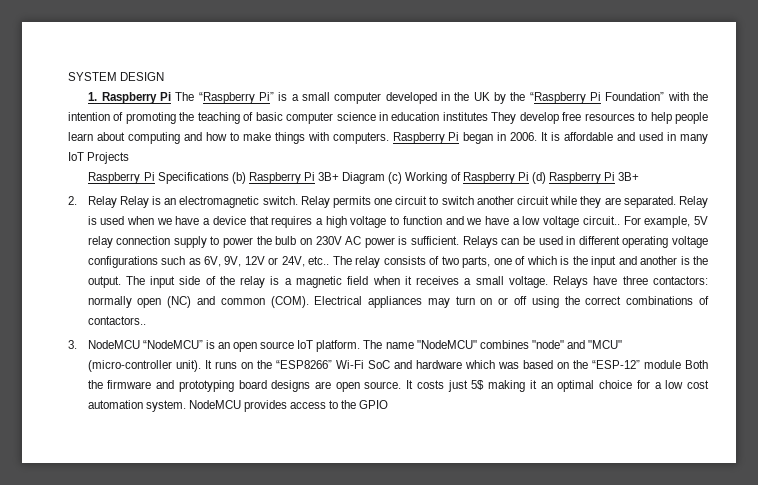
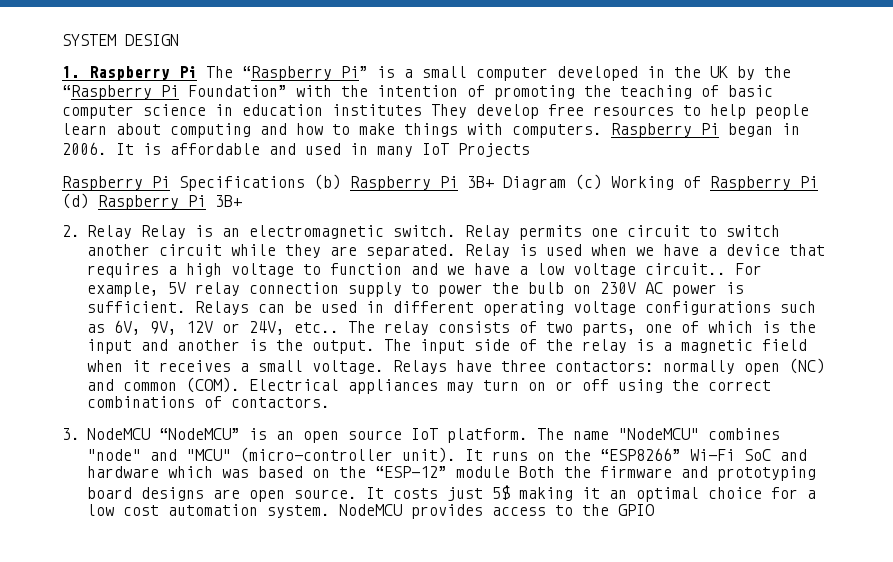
[87,316,146,325] contactors.. -> [230,397,330,408] contactors.

